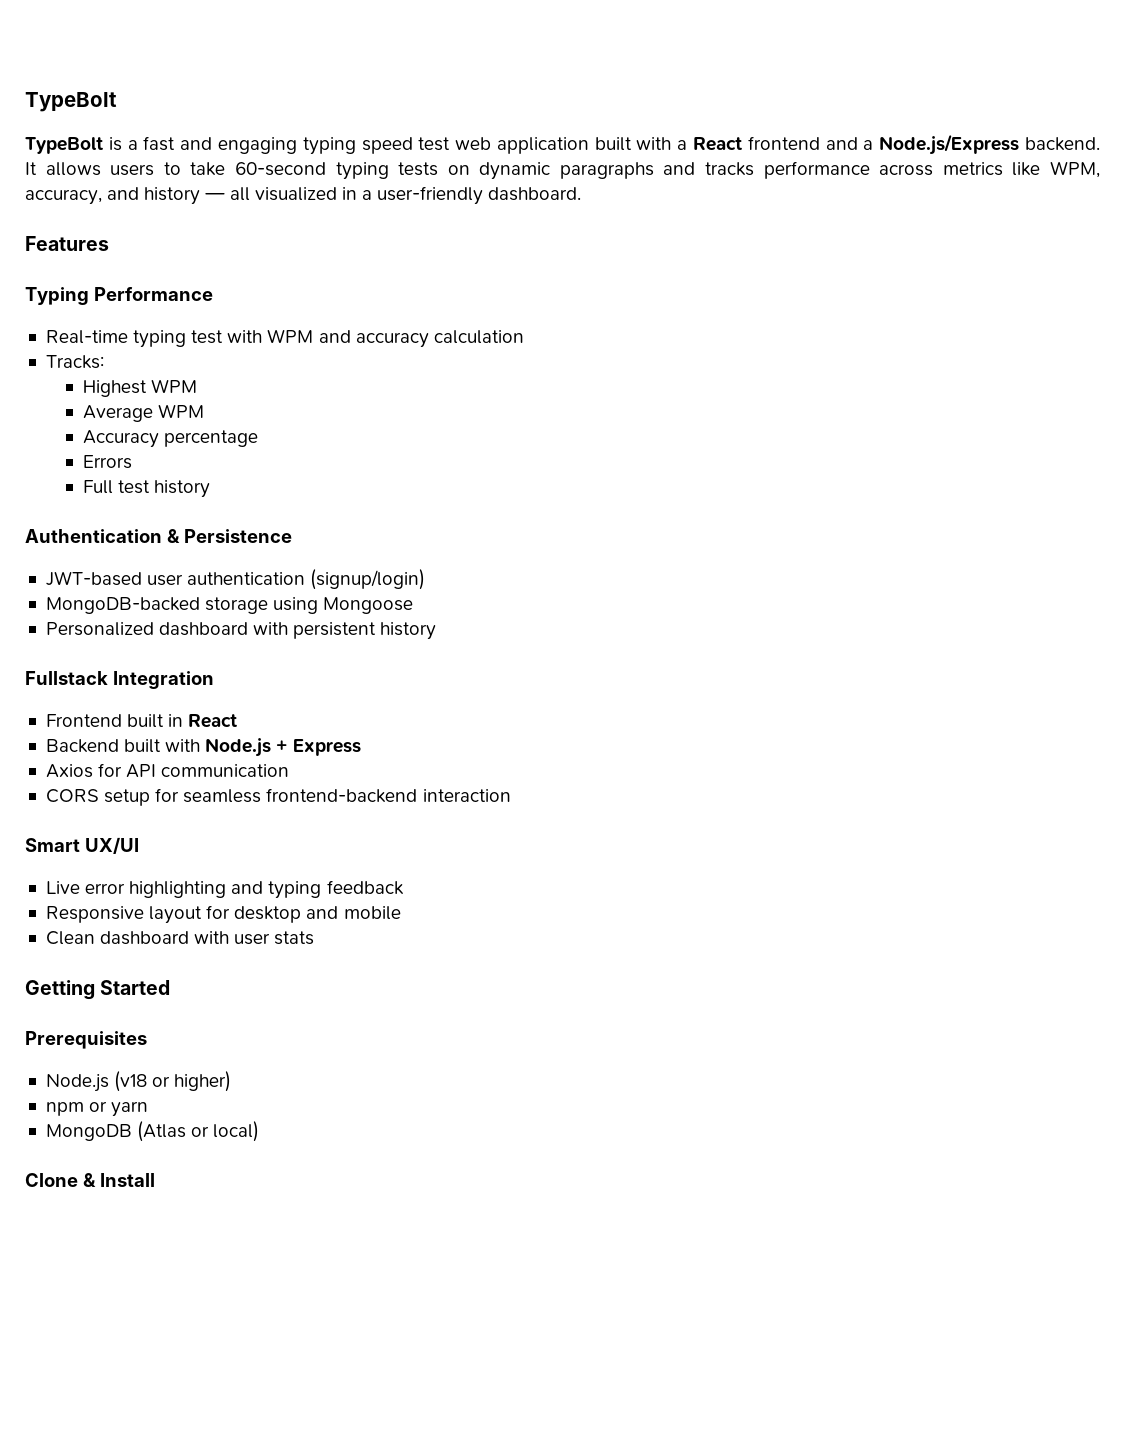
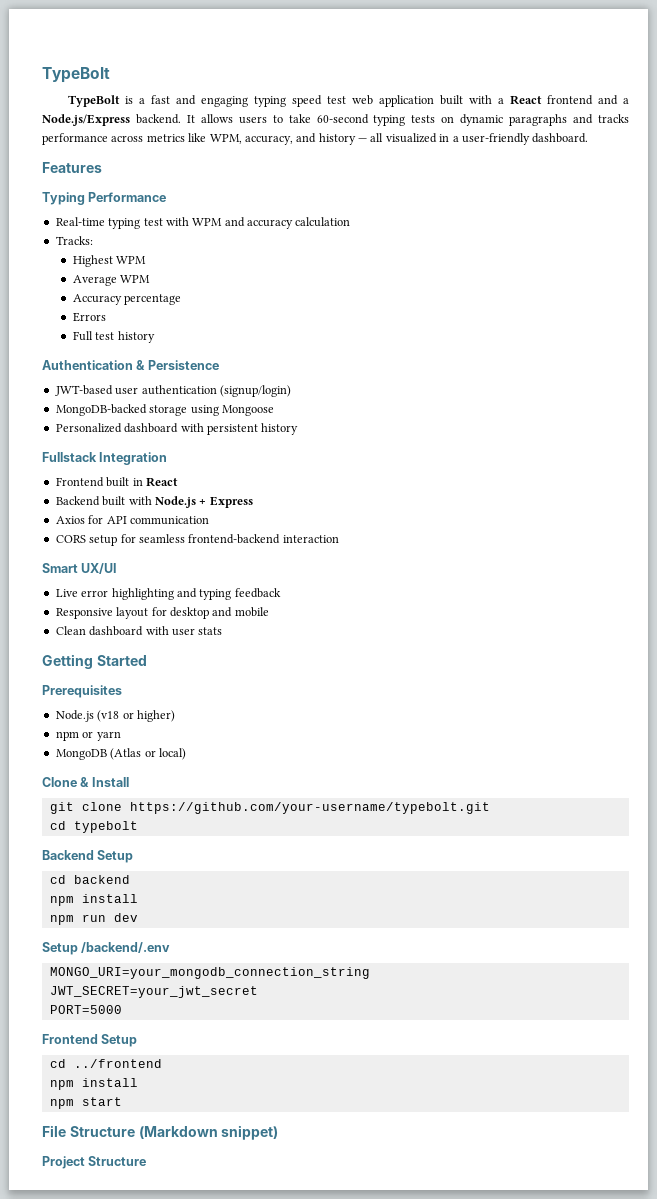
(155, 1180) none -> [49,802,490,814] [49,821,138,833] [42,850,134,863] [49,875,130,884] [49,894,138,906] [49,913,138,925] [42,942,171,955] [49,967,370,979] [49,986,258,998] [49,1005,122,1014] [42,1034,138,1047] [49,1059,162,1068] [49,1078,138,1090] [49,1097,122,1109] [42,1125,279,1140] [42,1156,147,1169] // git clone https://github.com/your-username/typebolt.git // cd typebolt // Backend Setup // cd backend // npm install // npm run dev // Setup /backend/.env // MONGO_URI=your_mongodb_connection_string // JWT_SECRET=your_jwt_secret // PORT=5000 // Frontend Setup // cd ../frontend // npm install // npm start // File Structure (Markdown snippet) // Project Structure

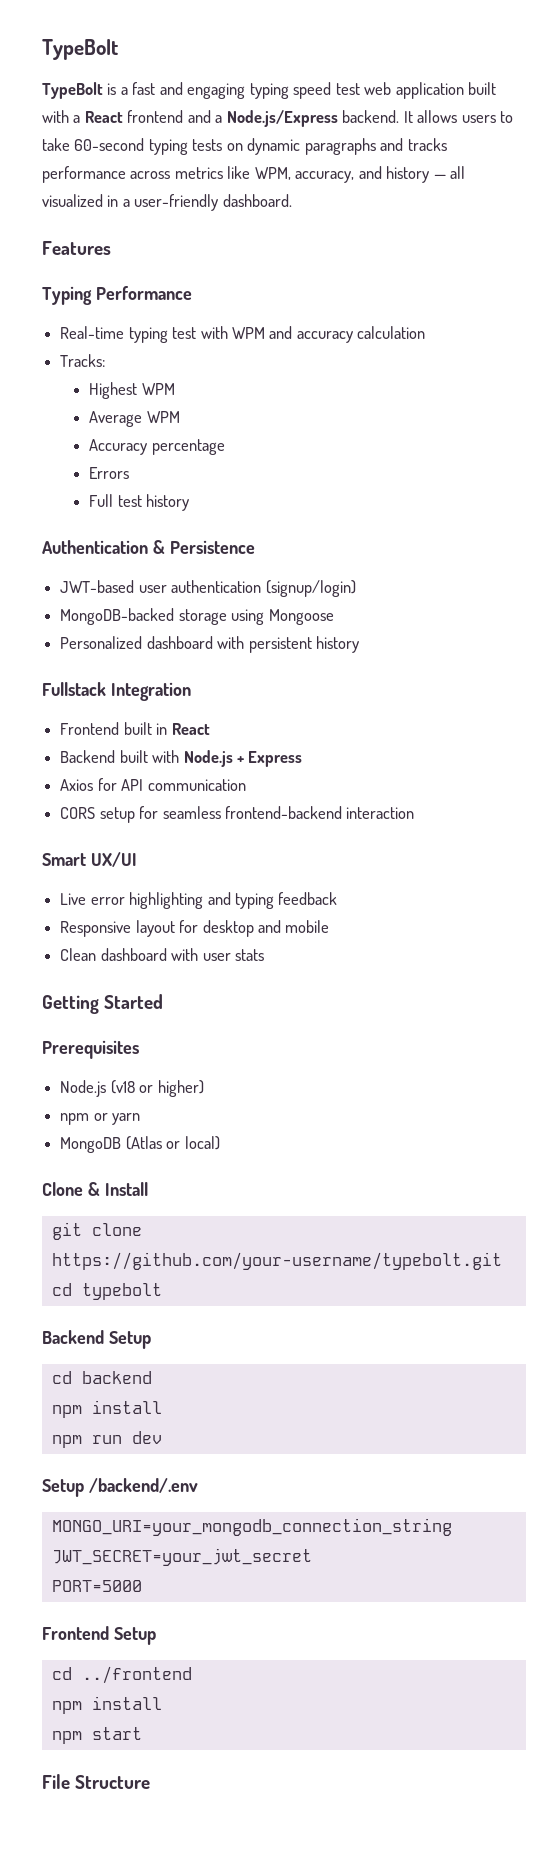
[138,1125,279,1140] [42,1156,147,1169] (Markdown snippet) // Project Structure -> (151, 1782) none

